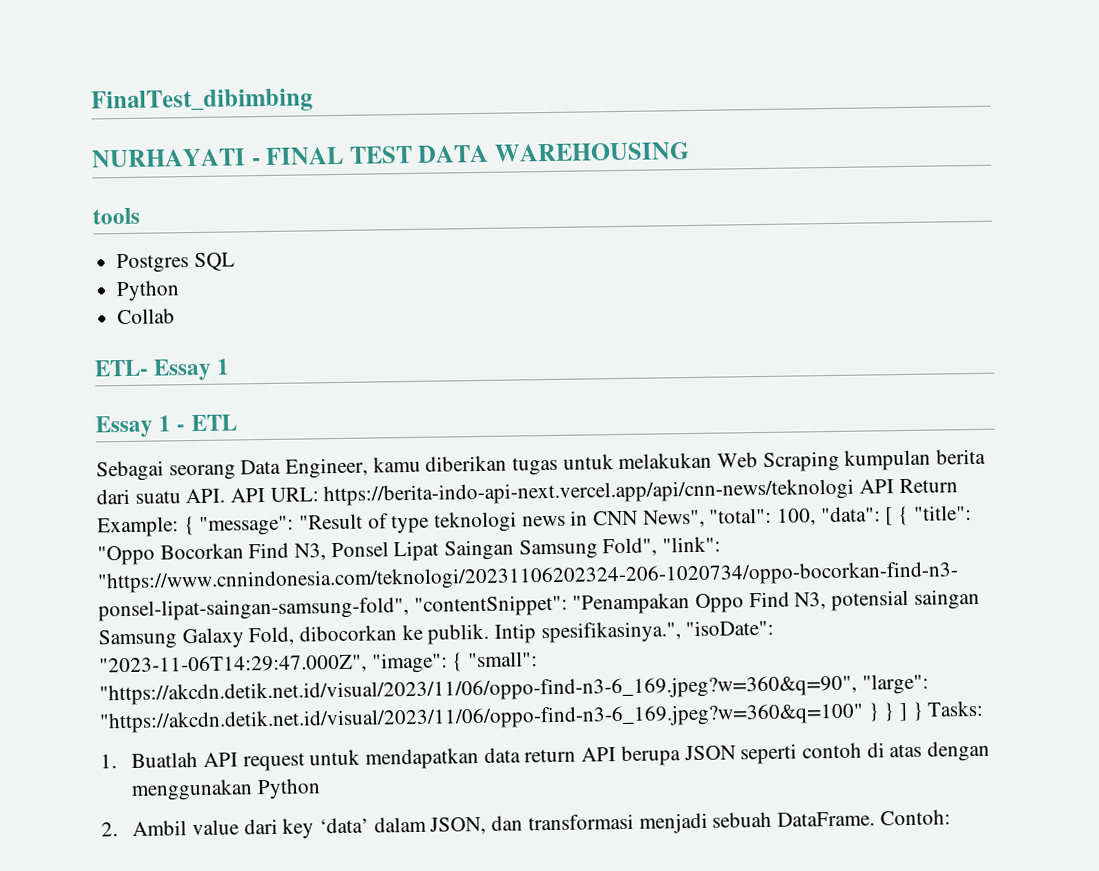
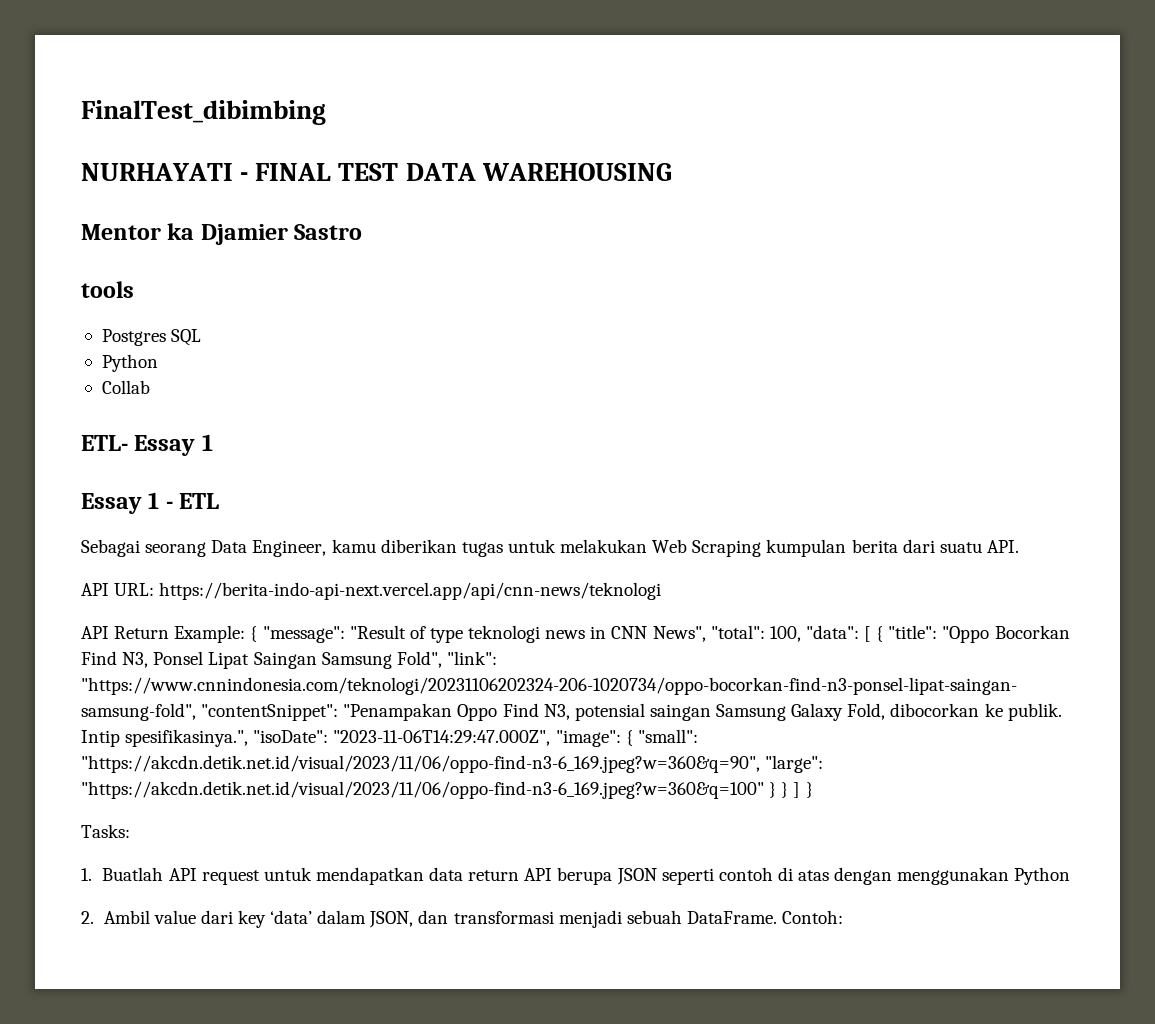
(691, 151) none -> [81,223,363,245] // Mentor ka Djamier Sastro
(226, 496) none -> (1019, 546) //
(855, 492) none -> (662, 591) //
(924, 711) none -> (813, 790) //

